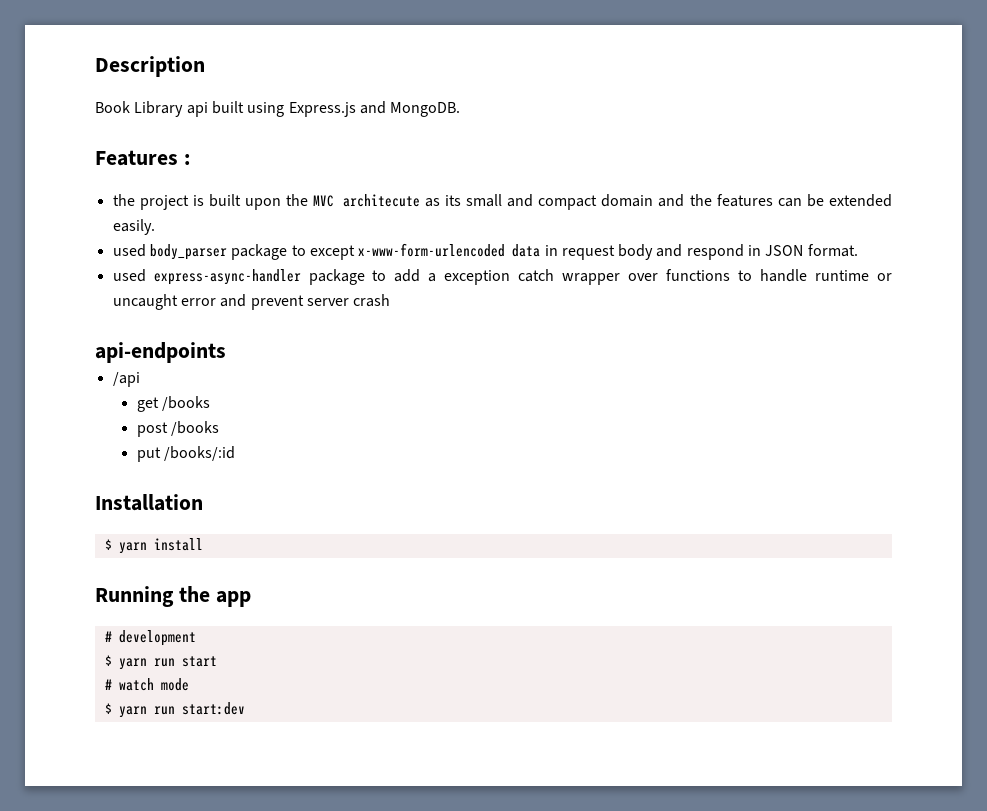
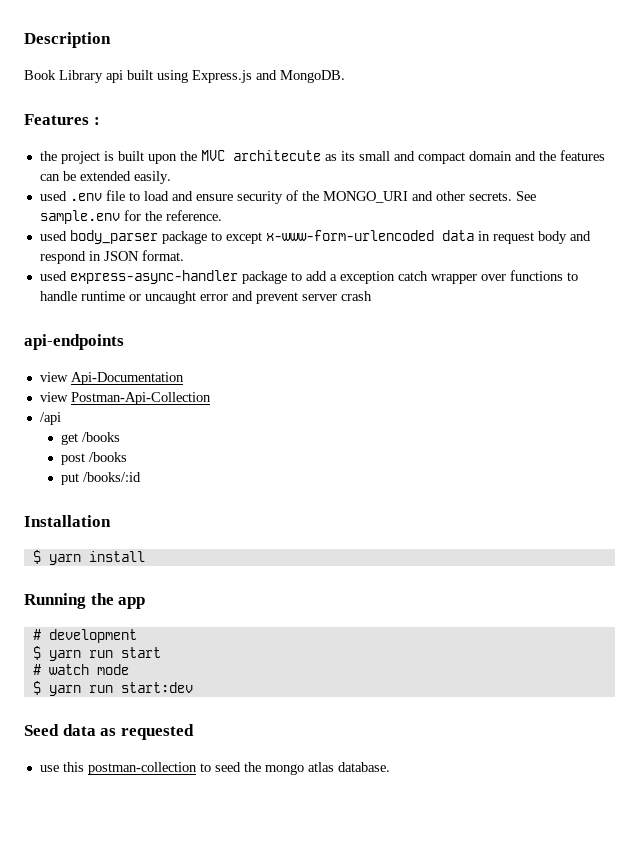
(155, 227) none -> [39,190,536,204] [39,210,222,224] // used .env file to load and ensure security of the MONGO_URI and other secrets. See sample.env for the reference.
(226, 352) none -> [39,372,184,385] [39,392,211,405] // view Api-Documentation // view Postman-Api-Collection
(245, 708) none -> [24,724,194,740] [39,762,390,775] // Seed data as requested // use this postman-collection to seed the mongo atlas database.

